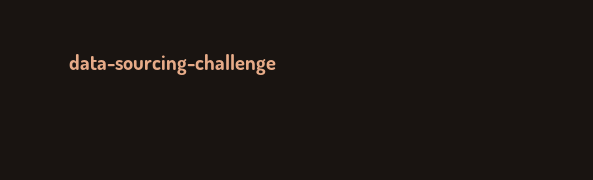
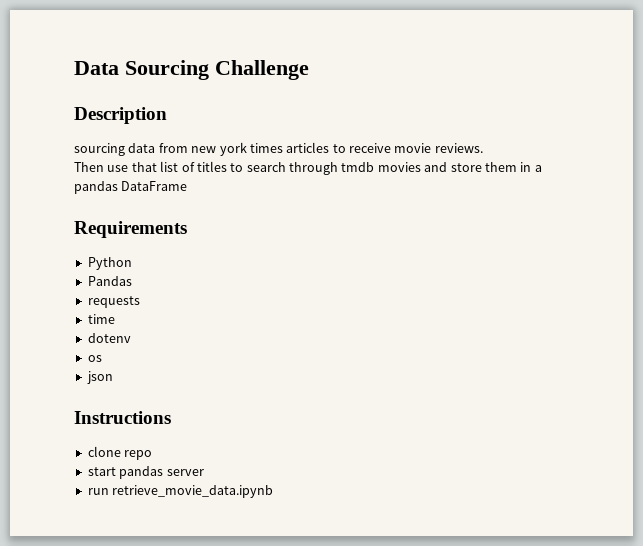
[69,54,276,75] data-sourcing-challenge -> [74,60,309,80] [74,107,167,124] [74,142,483,156] [74,161,542,175] [74,181,188,194] [74,221,187,238] [87,257,132,270] [87,276,132,286] [87,296,140,308] [87,314,115,324] [87,333,131,343] [87,355,102,362] [86,371,113,384] [74,411,171,424] [87,446,153,460] [87,466,204,479] [87,485,274,498] Data Sourcing Challenge // Description // sourcing data from new york times articles to receive movie reviews. // Then use that list of titles to search through tmdb movies and store them in a pandas DataFrame // Requirements // Python // Pandas // requests // time // dotenv // os // json // Instructions // clone repo // start pandas server // run retrieve_movie_data.ipynb

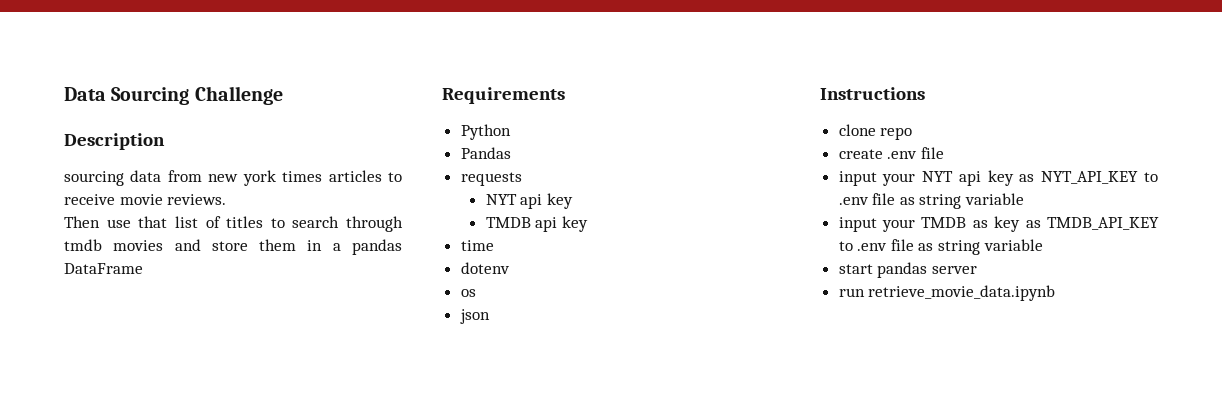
(140, 302) none -> [485,193,573,209] [485,216,588,232] // NYT api key // TMDB api key
(153, 455) none -> [838,147,944,159] [838,170,1158,186] [838,193,1025,209] [838,216,1159,232] [838,239,1043,255] // create .env file // input your NYT api key as NYT_API_KEY to .env file as string variable // input your TMDB as key as TMDB_API_KEY to .env file as string variable

